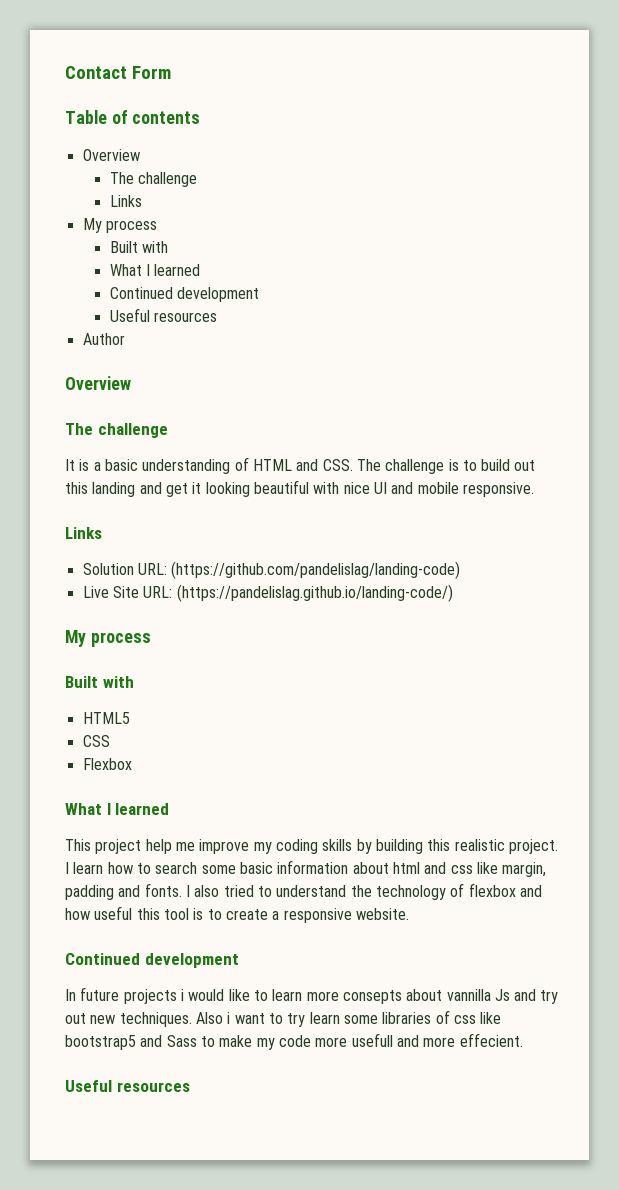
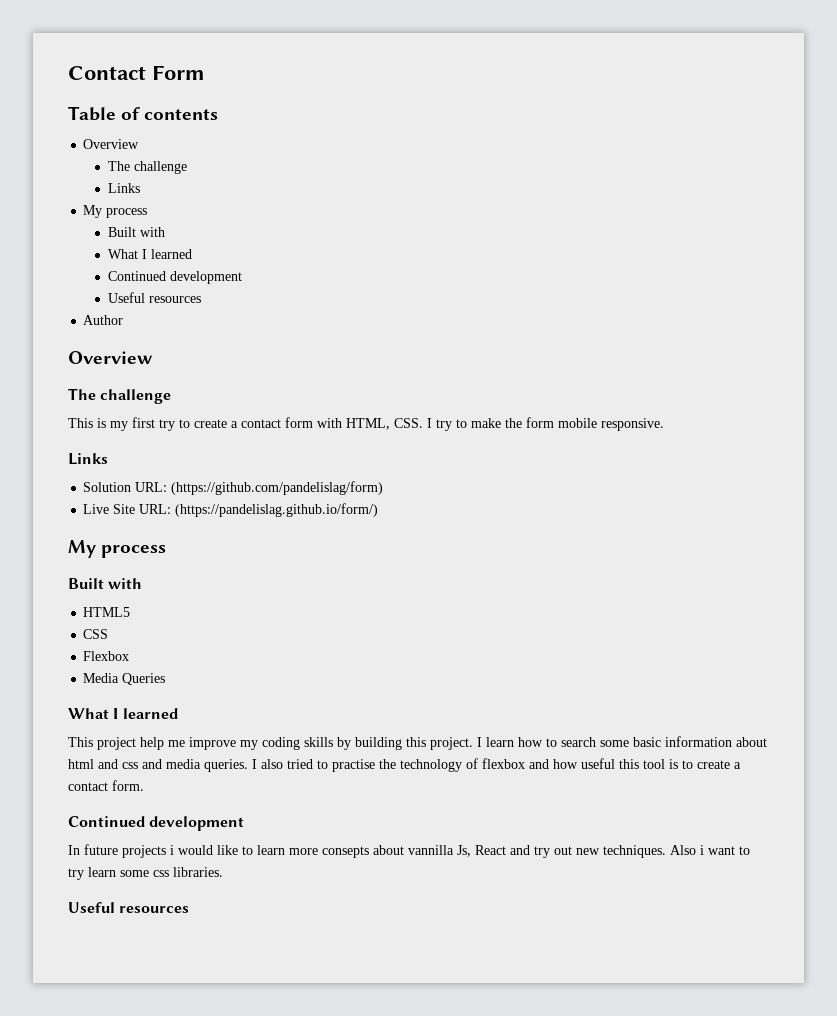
[65,457,536,474] [65,480,414,497] It is a basic understanding of HTML and CSS. The challenge is to build out this landing and get it looking beautiful with nice UI and -> [68,417,554,431] This is my first try to create a contact form with HTML, CSS. I try to make the form
[171,561,461,579] (https://github.com/pandelislag/landing-code) -> [171,481,384,495] (https://github.com/pandelislag/form)
[176,584,453,602] (https://pandelislag.github.io/landing-code/) -> [175,503,379,517] (https://pandelislag.github.io/form/)
(132, 764) none -> [83,673,166,685] // Media Queries
[454,839,505,851] realistic -> (426, 742) none
[476,862,547,877] [65,883,182,900] like margin, padding and fonts. -> [142,759,248,772] and media queries.
[276,885,347,897] understand -> [332,759,375,772] practise
[283,908,409,923] responsive website. -> [68,780,144,791] contact form.
[494,989,510,1001] Js -> [457,845,506,857] Js, React
[382,1010,502,1024] [65,1033,523,1050] libraries of css like bootstrap5 and Sass to make my code more usefull and more effecient. -> [153,867,223,877] css libraries.

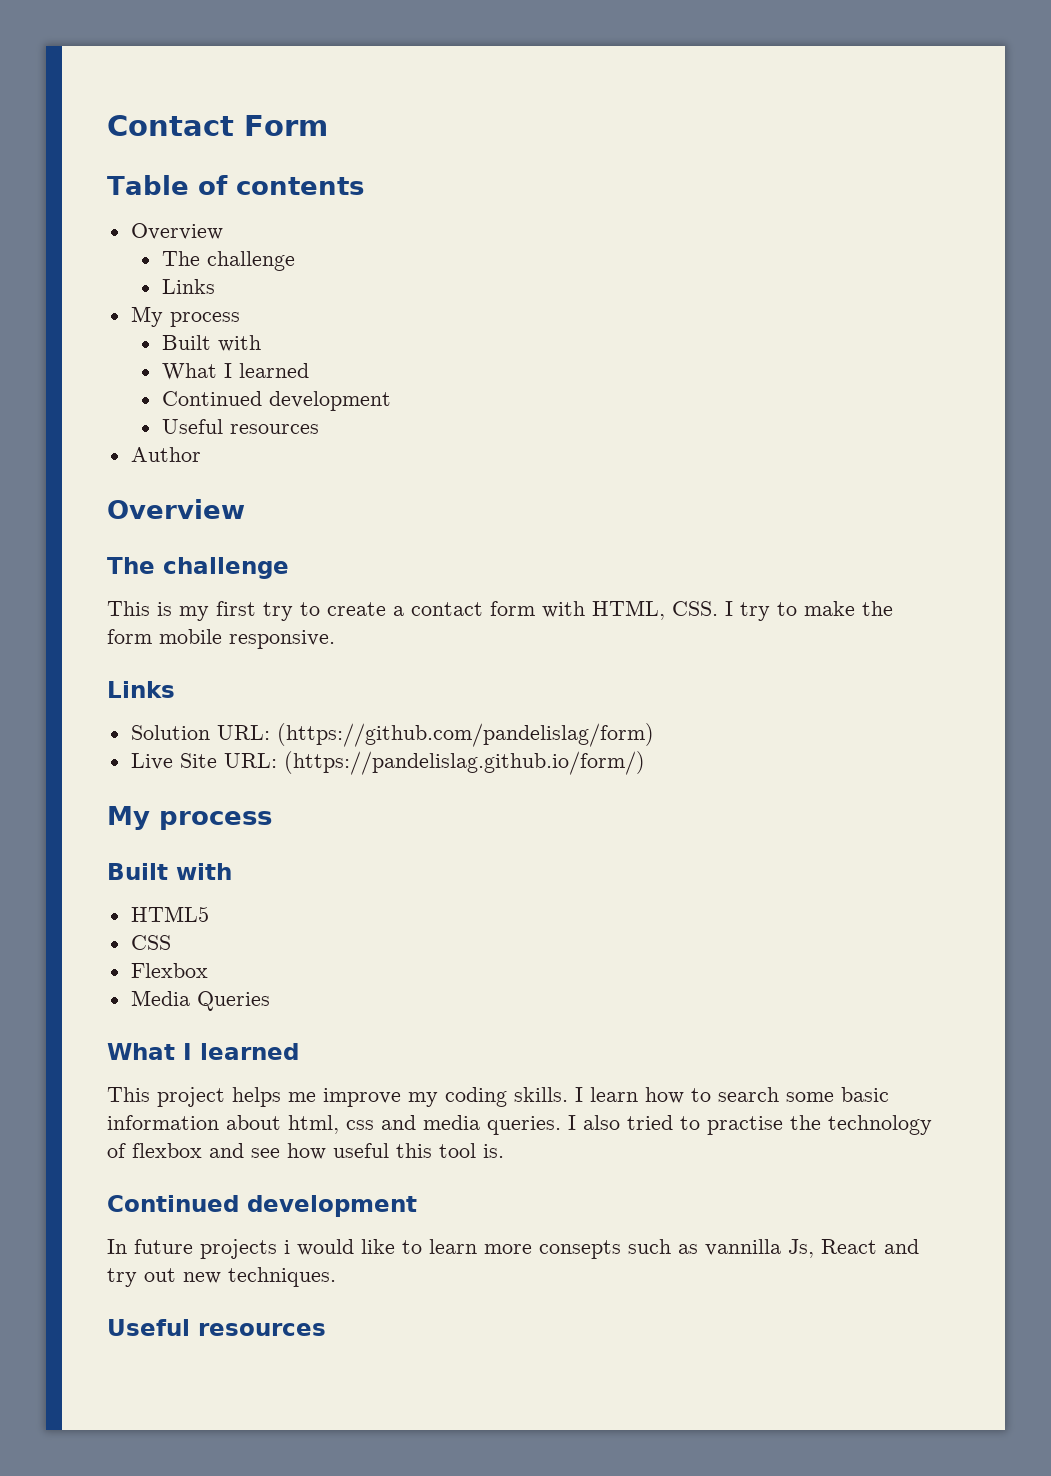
[140,737,164,750] help -> [232,1087,281,1107] helps
[304,737,473,750] skills by building this project. -> [514,1087,568,1102] skills.
[68,759,118,769] html and -> [288,1115,339,1134] html,
(549, 764) none -> [251,1148,280,1158] see
[669,759,741,769] [68,780,144,791] is to create a contact form. -> [483,1144,504,1158] is.
[373,845,404,855] about -> [628,1239,698,1254] such as
[670,845,750,855] [68,867,223,880] Also i want to try learn some css libraries. -> (336, 1277) none

